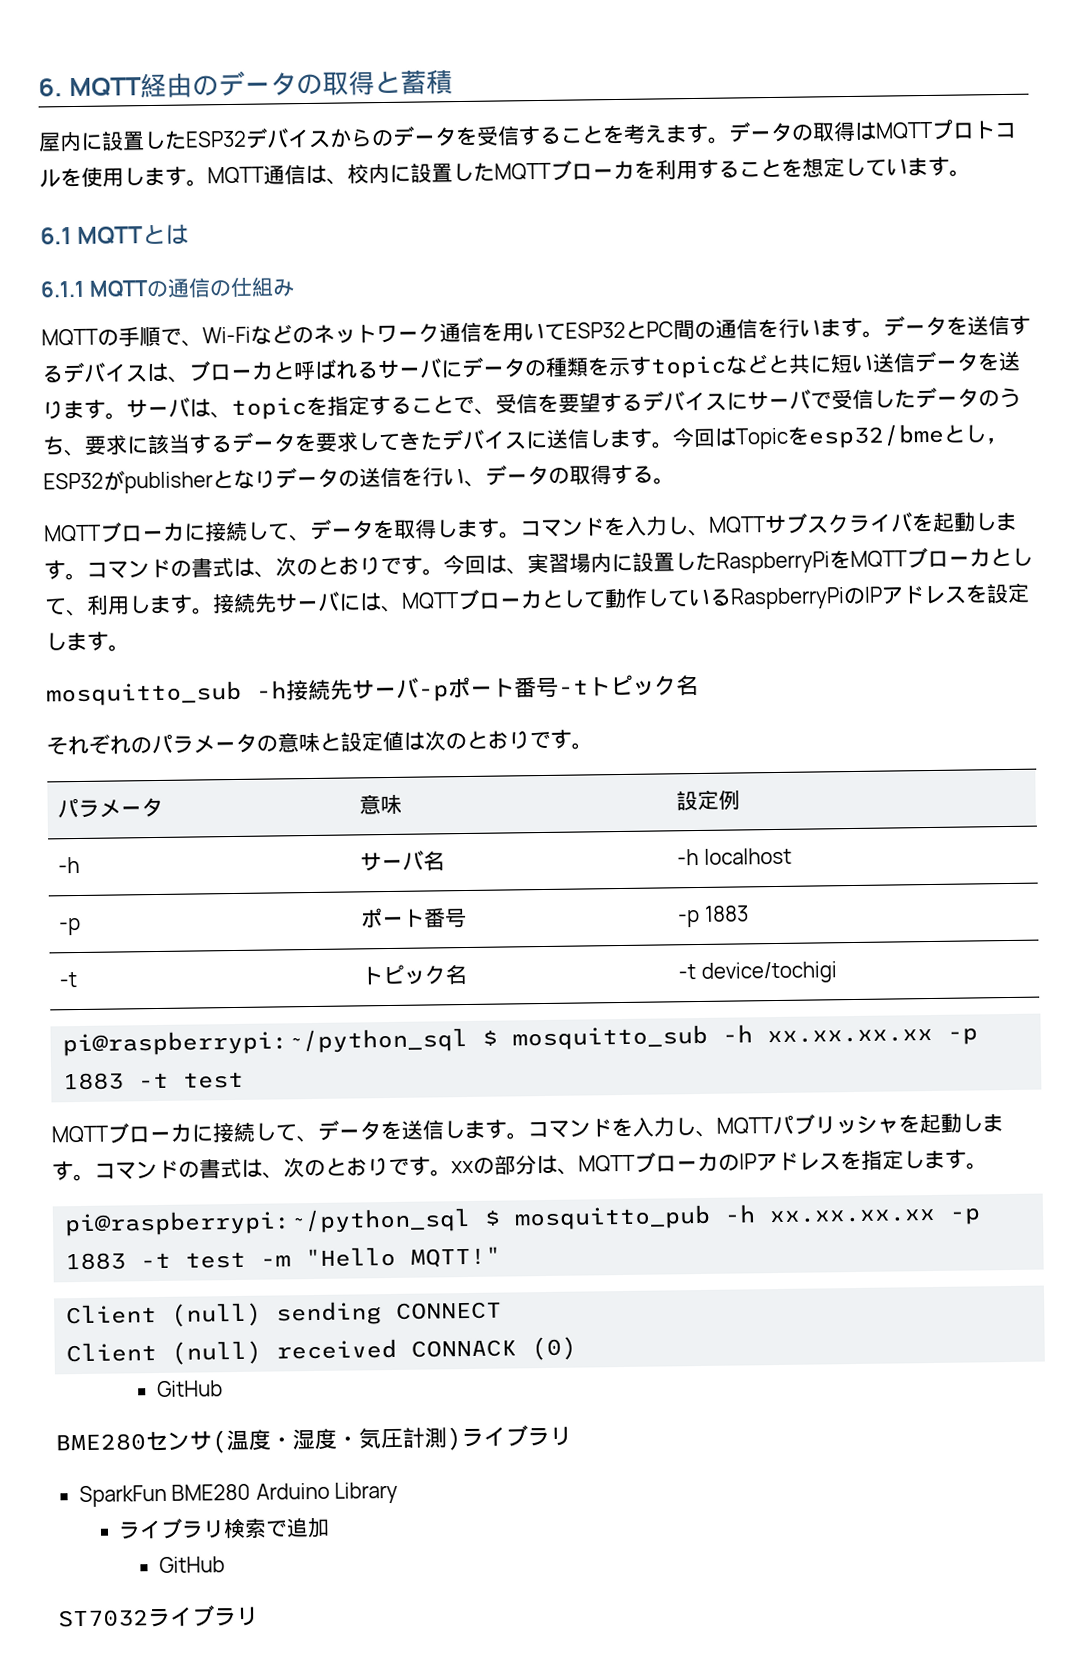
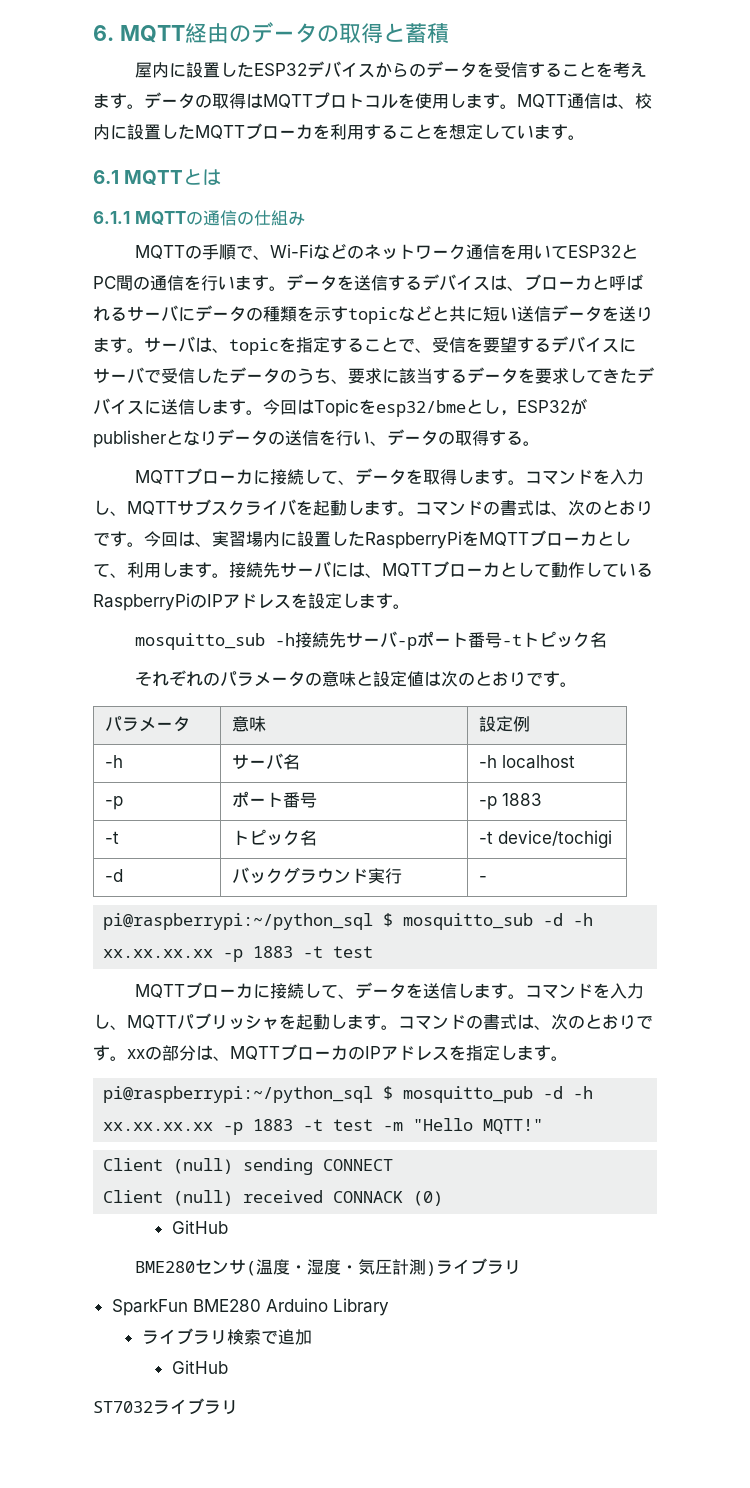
(837, 972) none -> [104,869,123,882] [231,867,402,884] [478,876,487,882] // -d | バックグラウンド実行 | -
(709, 1037) none -> [543,913,564,926] -d
(712, 1217) none -> [543,1086,564,1099] -d

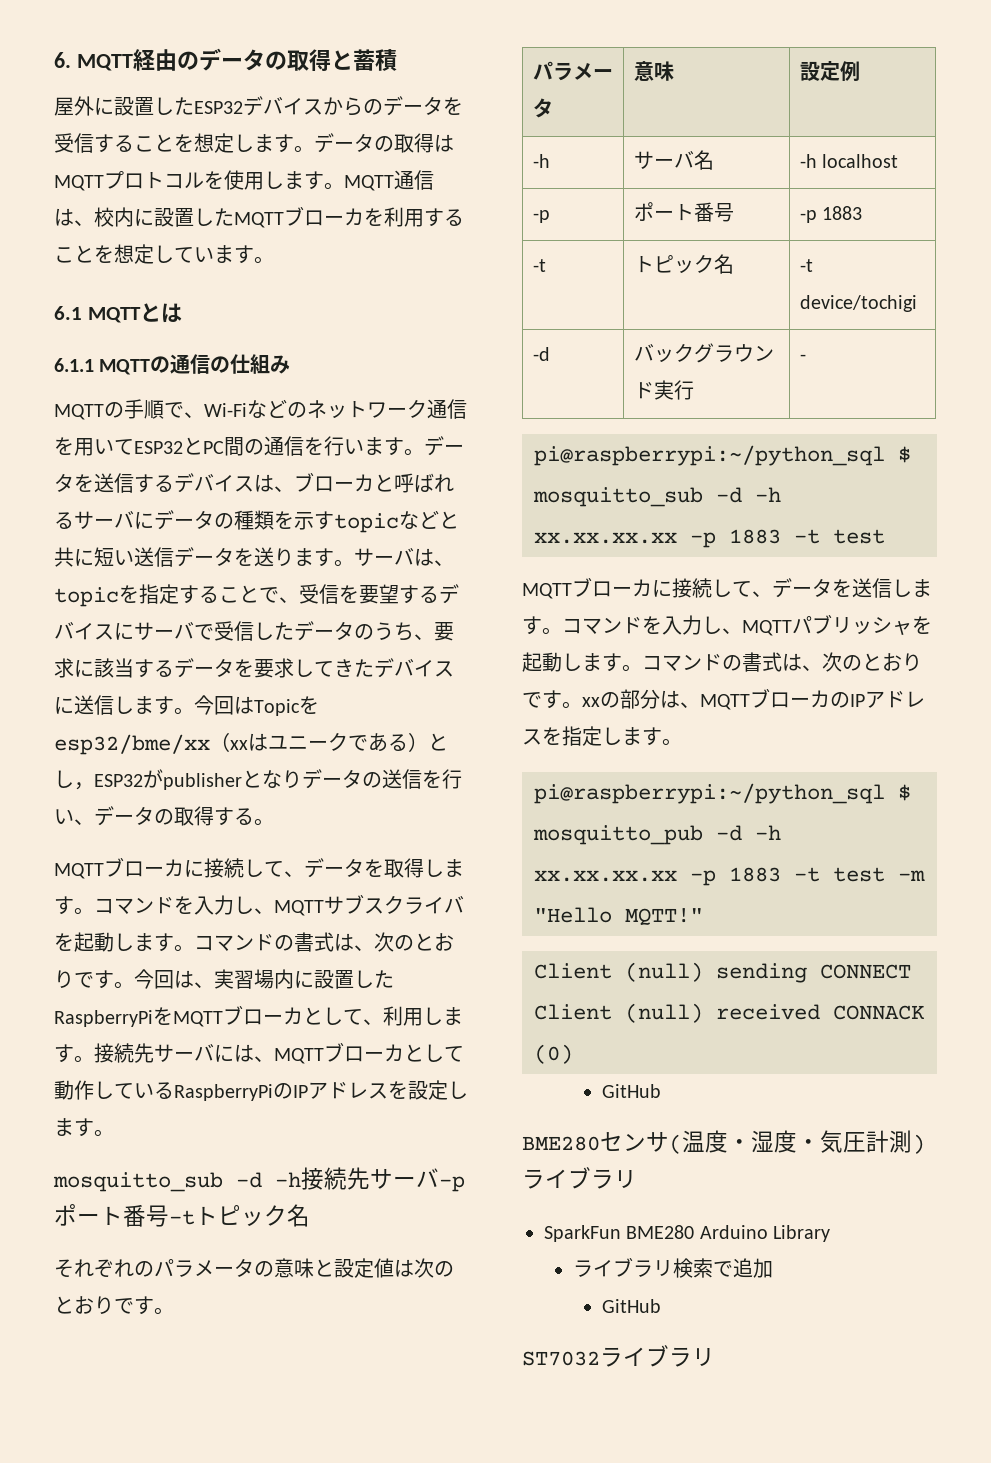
[152,62,170,78] 内 -> [74,96,94,116] 外
[613,62,648,78] 考え -> [194,133,254,153] 想定し
[376,400,466,417] esp32/bme -> [54,732,428,755] esp32/bme/xx（xxはユニークである）
(266, 641) none -> [236,1172,262,1188] -d

